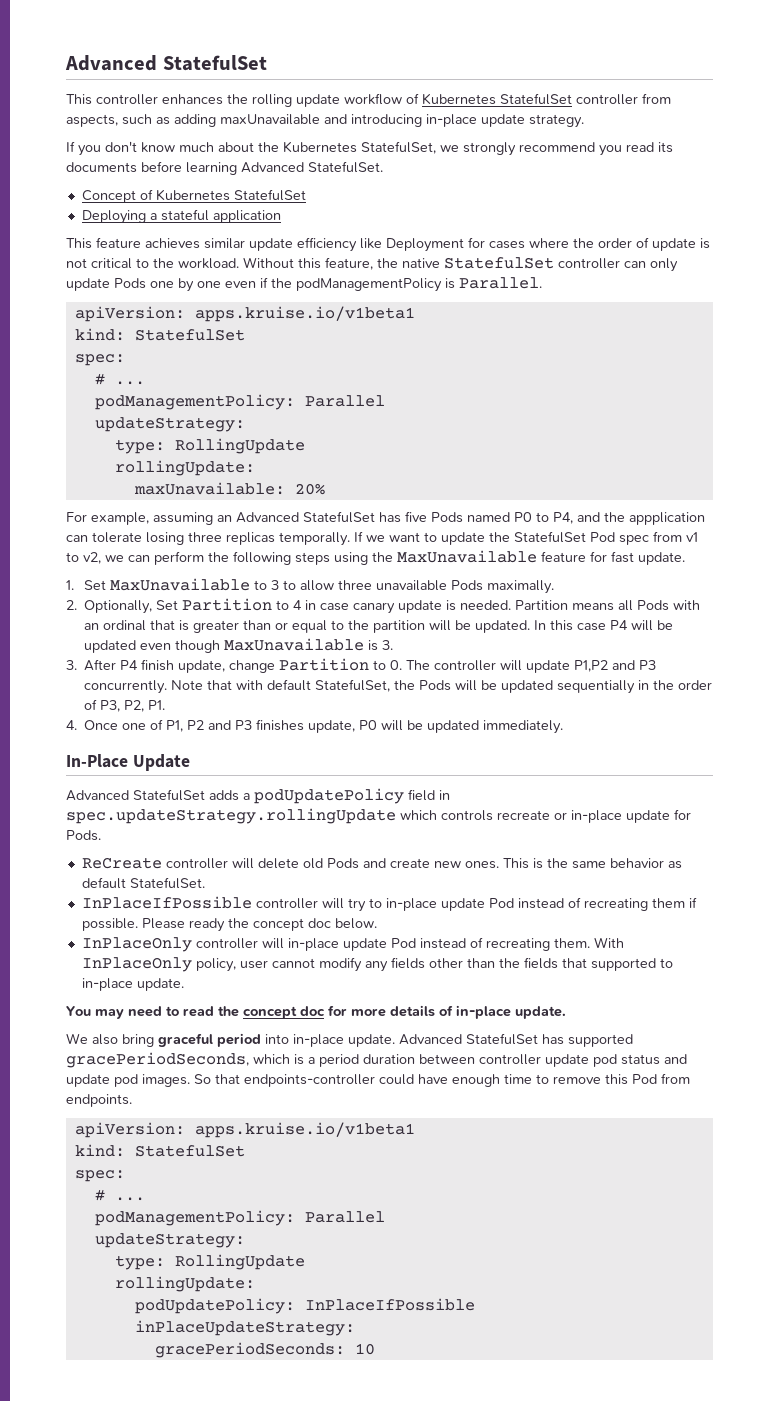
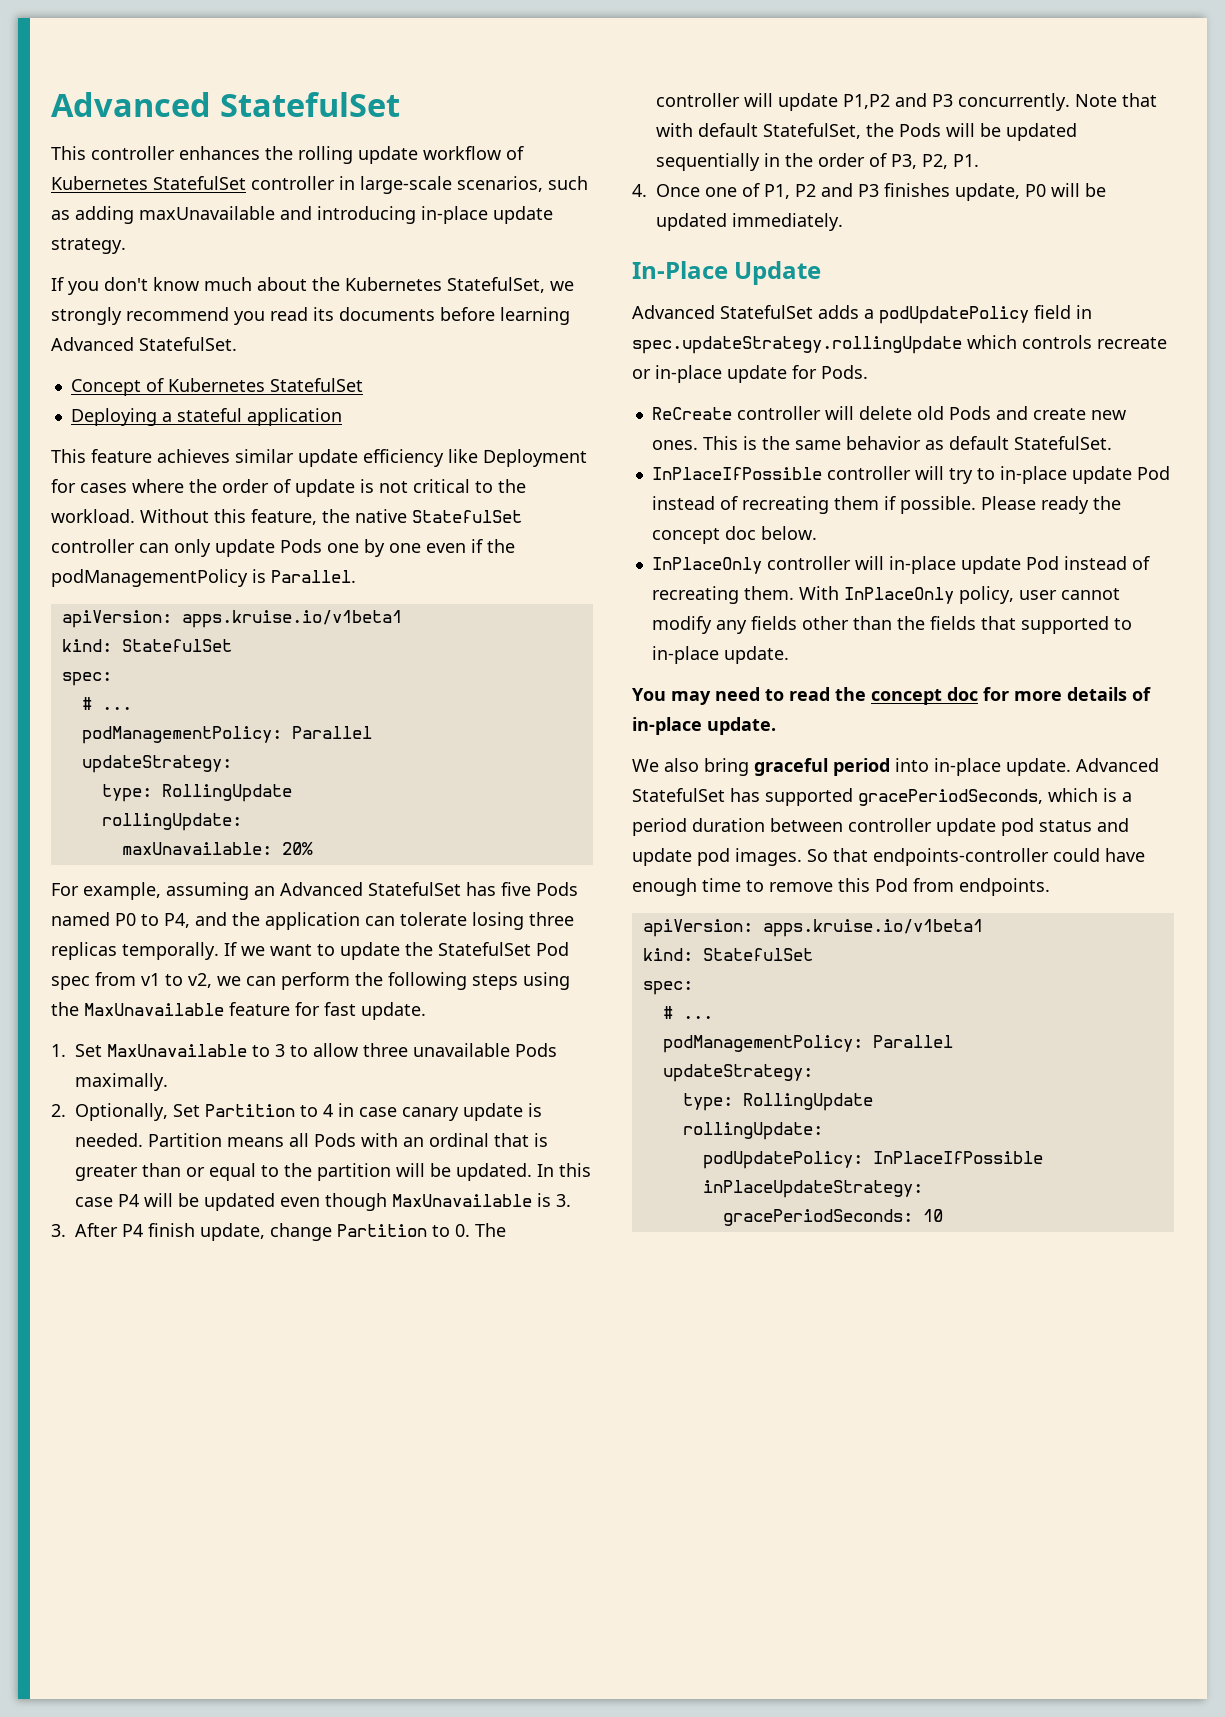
[642,93,671,104] [66,114,118,127] from aspects, -> [339,176,543,194] in large-scale scenarios,
[629,512,705,525] appplication -> [265,912,360,930] application

